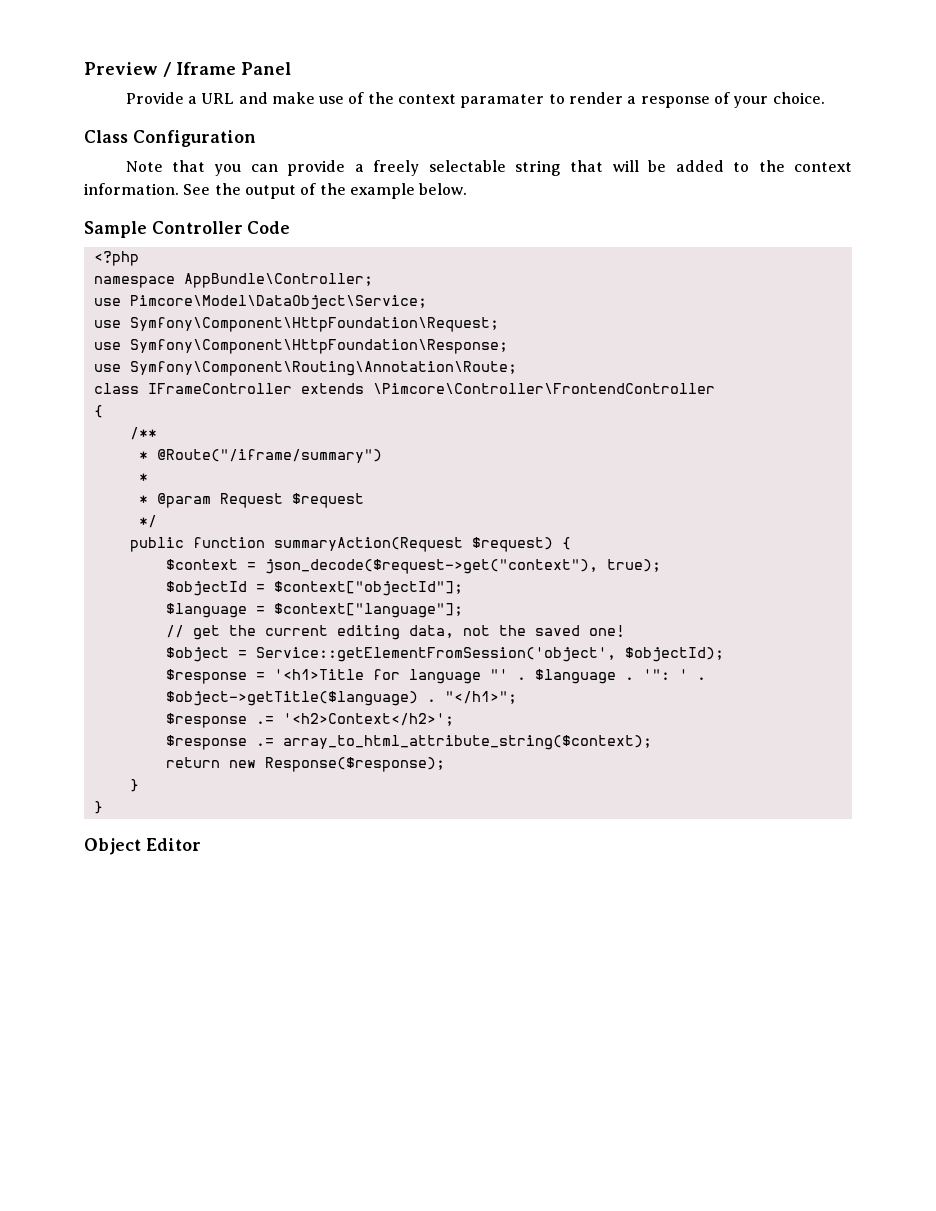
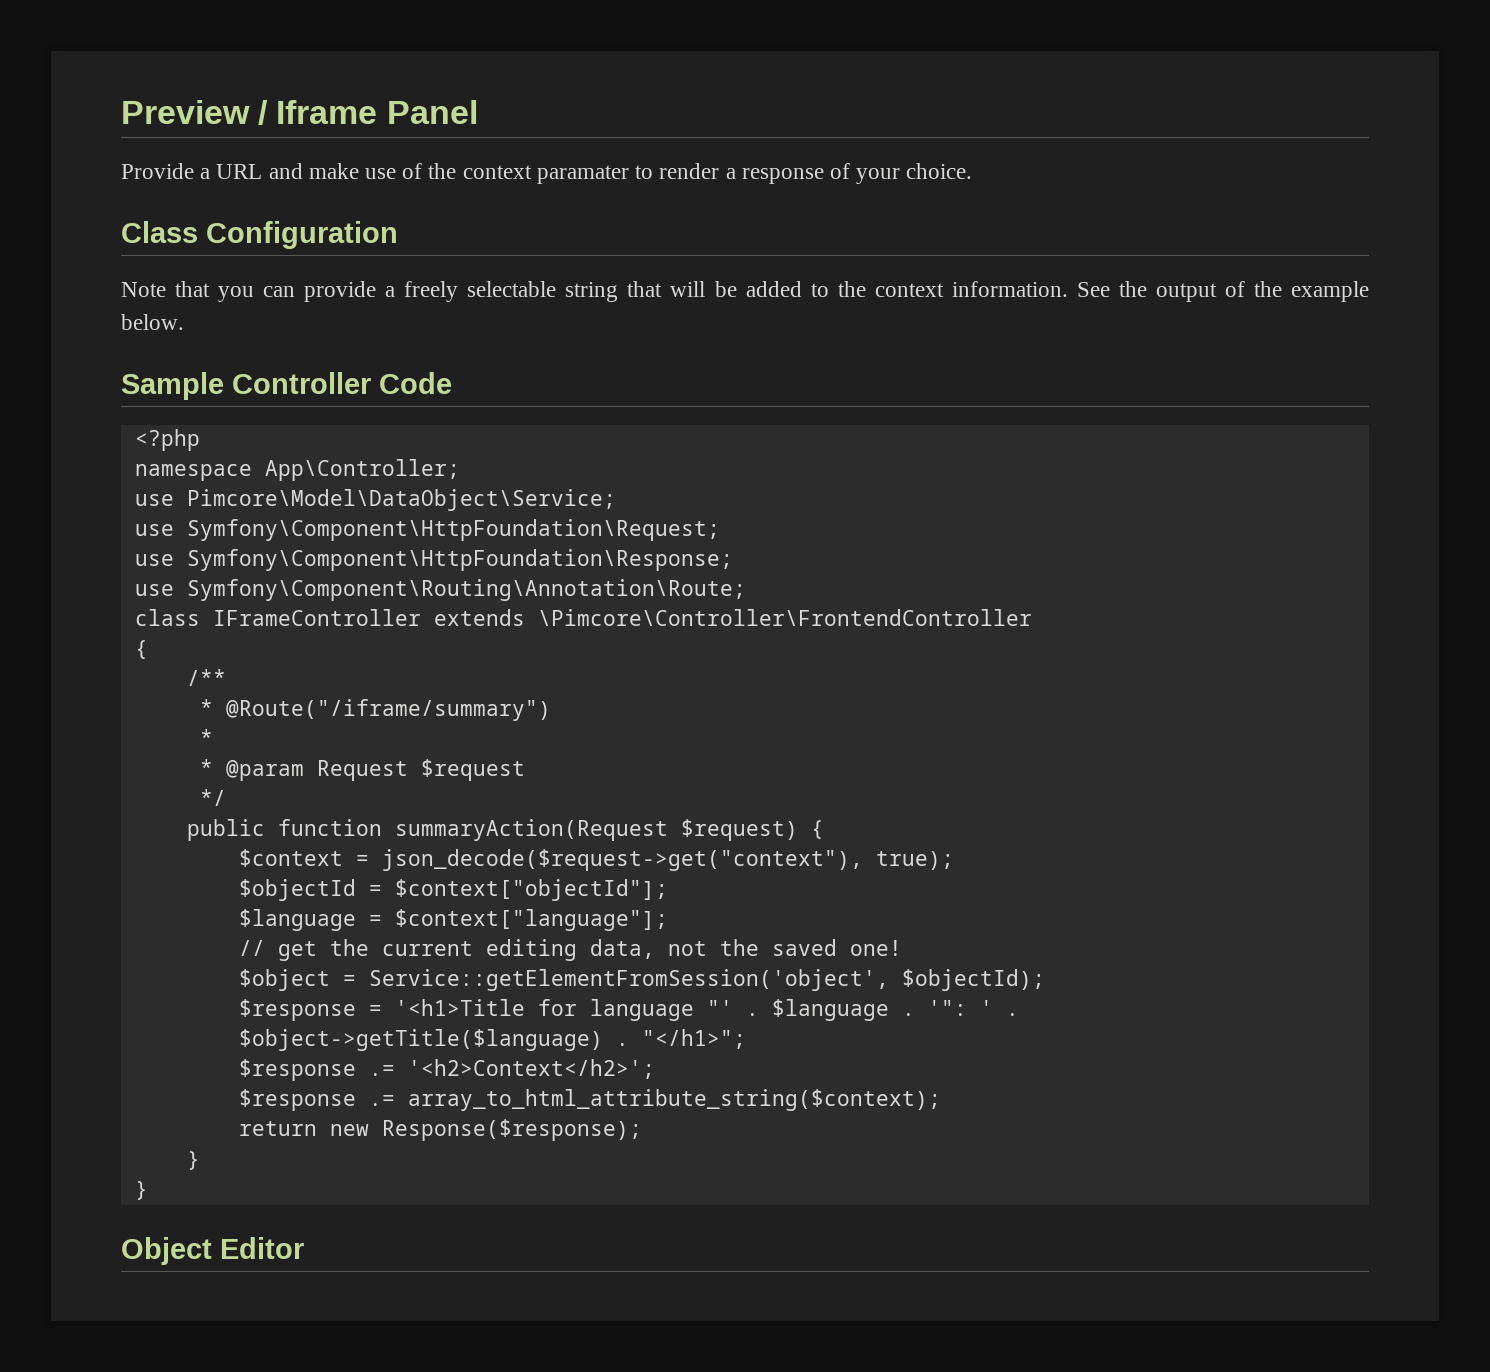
[183,273,373,288] AppBundle\Controller; -> [264,459,460,481] App\Controller;

